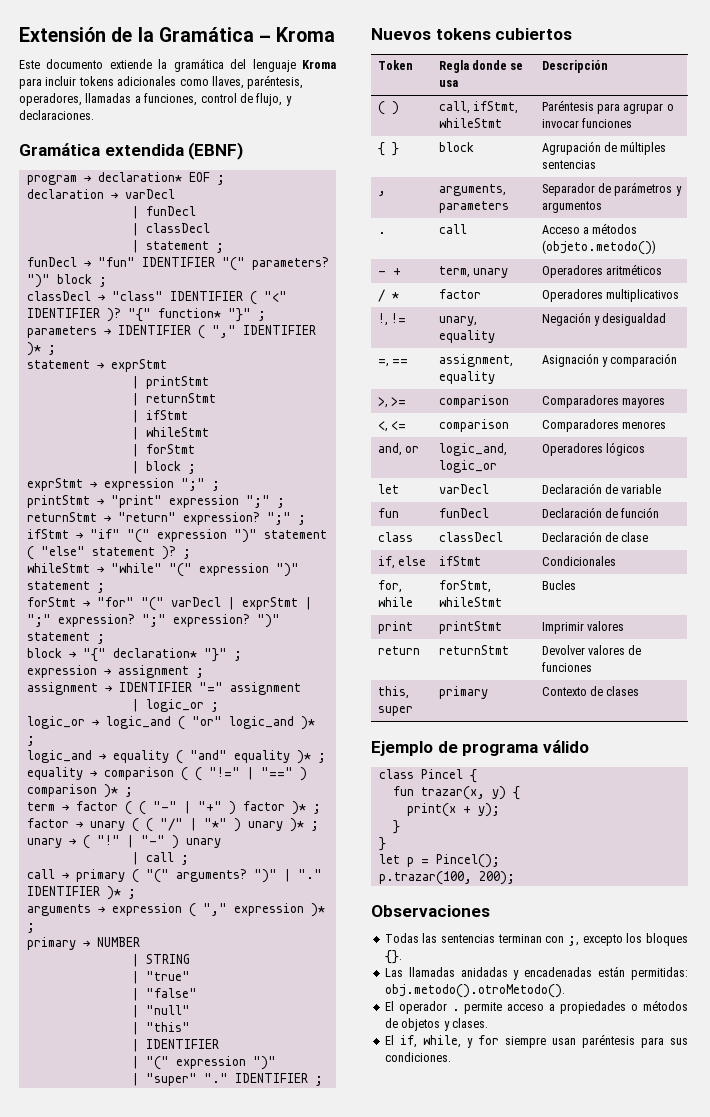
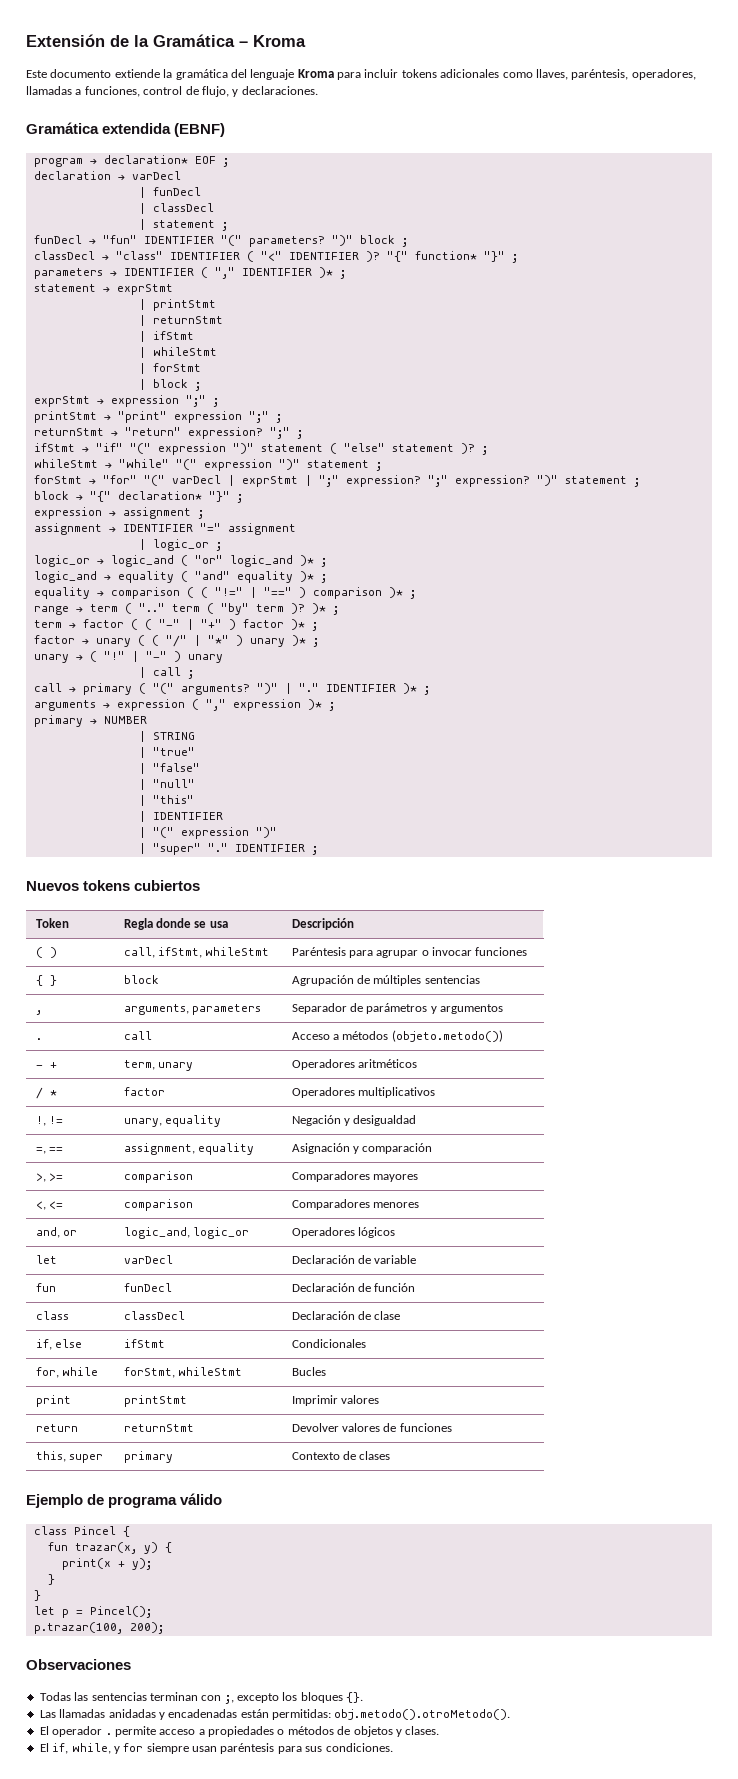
(133, 792) none -> [33,603,339,615] // range → term ( ".." term ( "by" term )? )* ;

